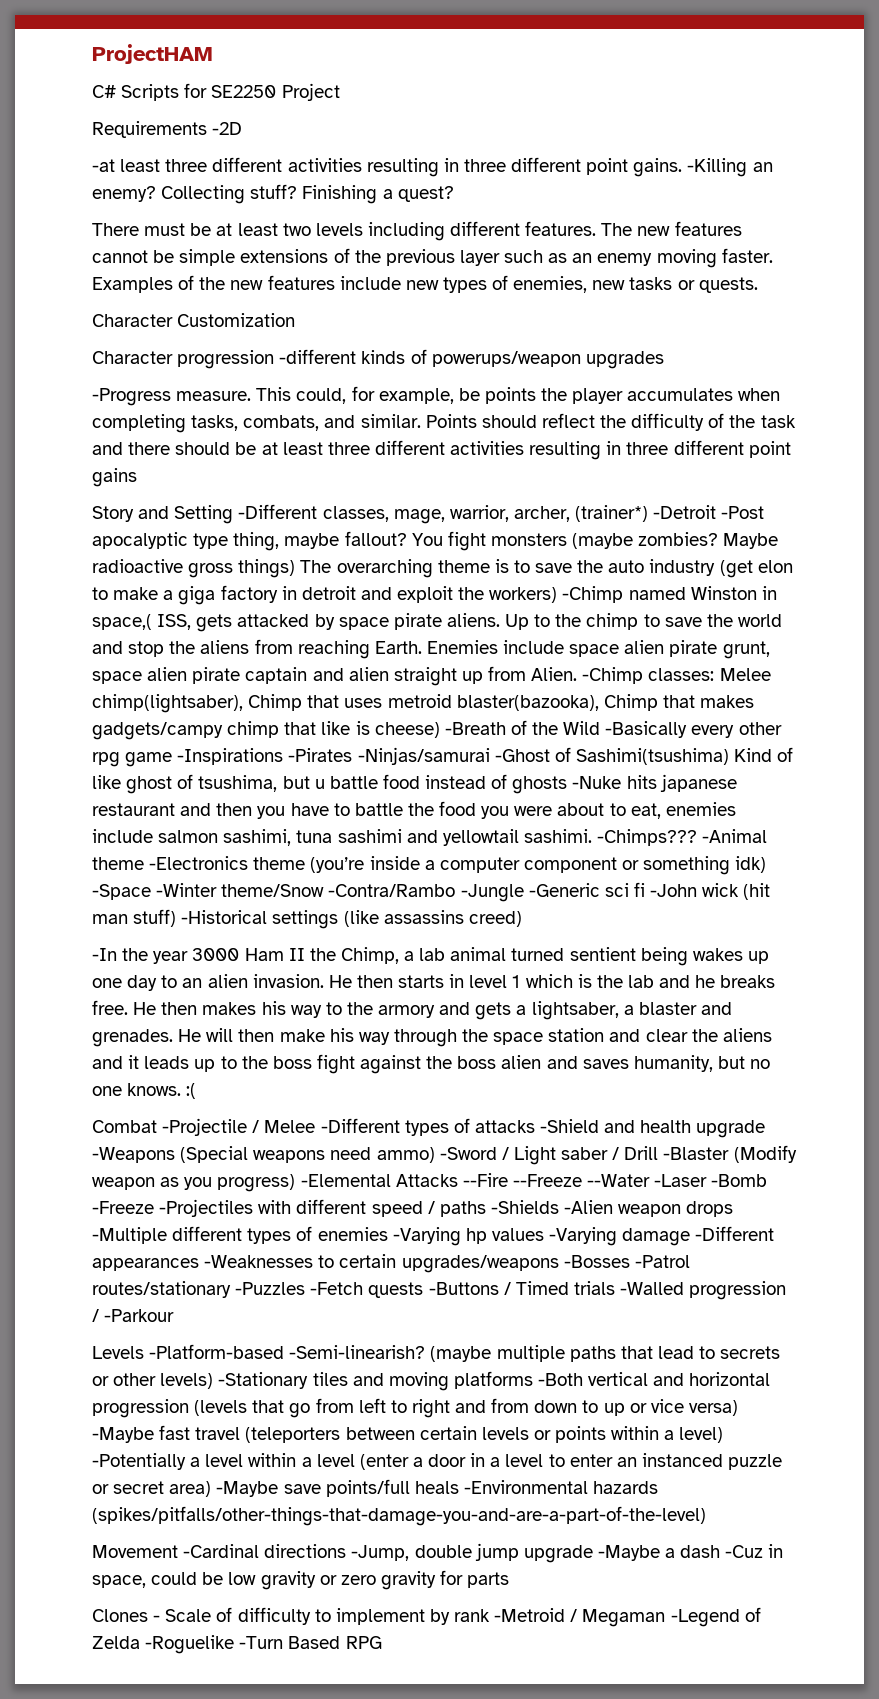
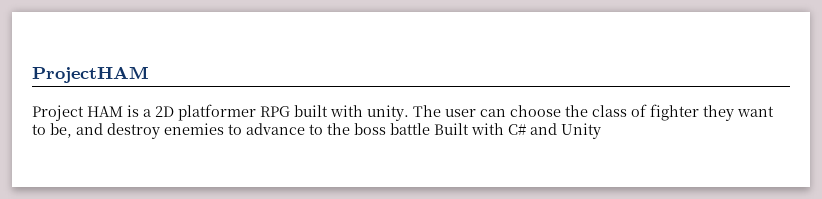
[92,83,340,101] [92,121,243,138] [92,157,773,177] [92,184,454,204] [92,221,742,241] [92,248,773,268] [92,275,758,293] [92,313,296,327] [92,349,664,369] [92,386,781,406] [92,413,796,433] [92,440,791,460] [92,468,137,487] [92,504,765,524] [92,531,779,551] [92,559,793,578] [92,585,777,605] [92,613,782,632] [92,639,770,659] [92,666,771,686] [92,694,755,713] [92,720,782,740] [92,747,794,767] [92,774,737,794] [92,801,736,819] [92,829,768,846] [92,856,767,875] [92,882,771,902] [92,909,522,929] [92,947,769,966] [92,974,776,991] [92,1000,732,1020] [92,1028,772,1047] [92,1054,771,1074] [92,1083,197,1099] [92,1118,766,1138] [92,1145,797,1165] [92,1173,768,1192] [92,1199,734,1217] [92,1226,775,1246] [92,1254,690,1273] [92,1281,787,1300] [92,1309,175,1322] [92,1344,781,1362] [92,1371,771,1391] [92,1398,738,1418] [92,1425,724,1443] [92,1453,783,1470] [92,1479,659,1497] [92,1506,706,1526] [92,1543,784,1563] [92,1570,510,1590] [92,1607,761,1627] [92,1635,382,1654] C# Scripts for SE2250 Project // Requirements -2D // -at least three different activities resulting in three different point gains. -Killing an enemy? Collecting stuff? Finishing a quest? // There must be at least two levels including different features. The new features cannot be simple extensions of the previous layer such as an enemy moving faster. Examples of the new features include new types of enemies, new tasks or quests. // Character Customization // Character progression -different kinds of powerups/weapon upgrades // -Progress measure. This could, for example, be points the player accumulates when completing tasks, combats, and similar. Points should reflect the difficulty of the task and there should be at least three different activities resulting in three different point gains // Story and Setting -Different classes, mage, warrior, archer, (trainer*) -Detroit -Post apocalyptic type thing, maybe fallout? You fight monsters (maybe zombies? Maybe radioactive gross things) The overarching theme is to save the auto industry (get elon to make a giga factory in detroit and exploit the workers) -Chimp named Winston in space,( ISS, gets attacked by space pirate aliens. Up to the chimp to save the world and stop the aliens from reaching Earth. Enemies include space alien pirate grunt, space alien pirate captain and alien straight up from Alien. -Chimp classes: Melee chimp(lightsaber), Chimp that uses metroid blaster(bazooka), Chimp that makes gadgets/campy chimp that like is cheese) -Breath of the Wild -Basically every other rpg game -Inspirations -Pirates -Ninjas/samurai -Ghost of Sashimi(tsushima) Kind of like ghost of tsushima, but u battle food instead of ghosts -Nuke hits japanese restaurant and then you have to battle the food you were about to eat, enemies include salmon sashimi, tuna sashimi and yellowtail sashimi. -Chimps??? -Animal theme -Electronics theme (you’re inside a computer component or something idk) -Space -Winter theme/Snow -Contra/Rambo -Jungle -Generic sci fi -John wick (hit man stuff) -Historical settings (like assassins creed) // -In the year 3000 Ham II the Chimp, a lab animal turned sentient being wakes up one day to an alien invasion. He then starts in level 1 which is the lab and he breaks free. He then makes his way to the armory and gets a lightsaber, a blaster and grenades. He will then make his way through the space station and clear the aliens and it leads up to the boss fight against the boss alien and saves humanity, but no one knows. :( // Combat -Projectile / Melee -Different types of attacks -Shield and health upgrade -Weapons (Special weapons need ammo) -Sword / Light saber / Drill -Blaster (Modify weapon as you progress) -Elemental Attacks --Fire --Freeze --Water -Laser -Bomb -Freeze -Projectiles with different speed / paths -Shields -Alien weapon drops -Multiple different types of enemies -Varying hp values -Varying damage -Different appearances -Weaknesses to certain upgrades/weapons -Bosses -Patrol routes/stationary -Puzzles -Fetch quests -Buttons / Timed trials -Walled progression / -Parkour // Levels -Platform-based -Semi-linearish? (maybe multiple paths that lead to secrets or other levels) -Stationary tiles and moving platforms -Both vertical and horizontal progression (levels that go from left to right and from down to up or vice versa) -Maybe fast travel (teleporters between certain levels or points within a level) -Potentially a level within a level (enter a door in a level to enter an instanced puzzle or secret area) -Maybe save points/full heals -Environmental hazards (spikes/pitfalls/other-things-that-damage-you-and-are-a-part-of-the-level) // Movement -Cardinal directions -Jump, double jump upgrade -Maybe a dash -Cuz in space, could be low gravity or zero gravity for parts // Clones - Scale of difficulty to implement by rank -Metroid / Megaman -Legend of Zelda -Roguelike -Turn Based RPG -> [32,104,774,121] [32,123,601,139] Project HAM is a 2D platformer RPG built with unity. The user can choose the class of fighter they want to be, and destroy enemies to advance to the boss battle Built with C# and Unity

